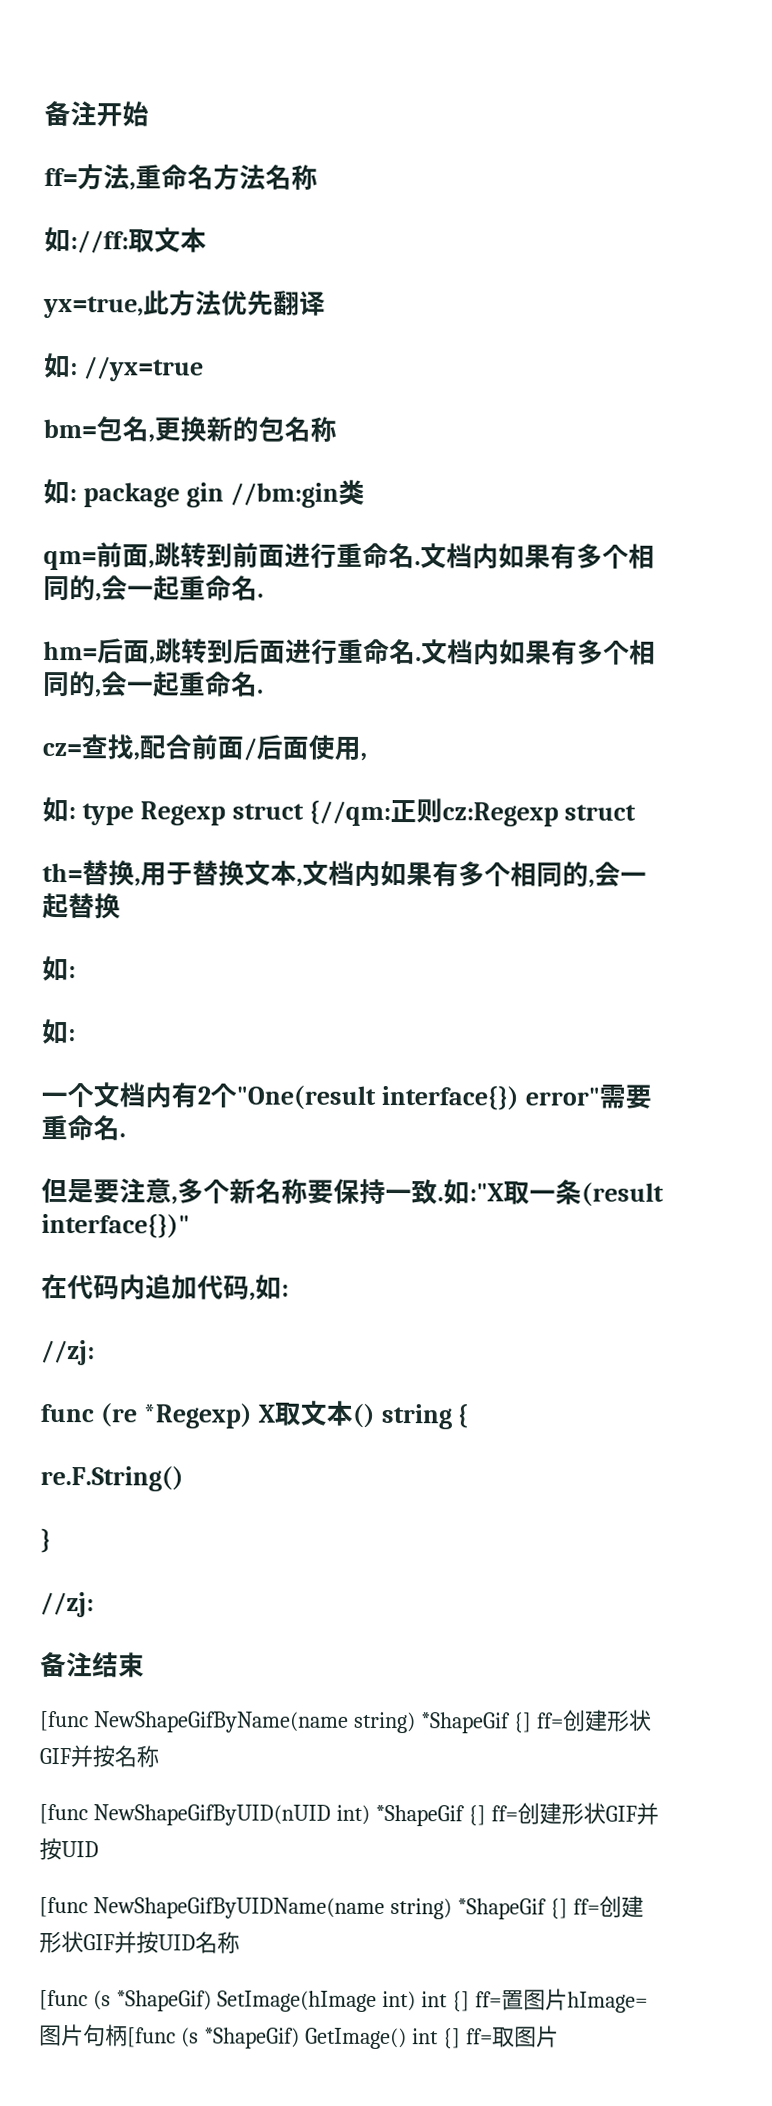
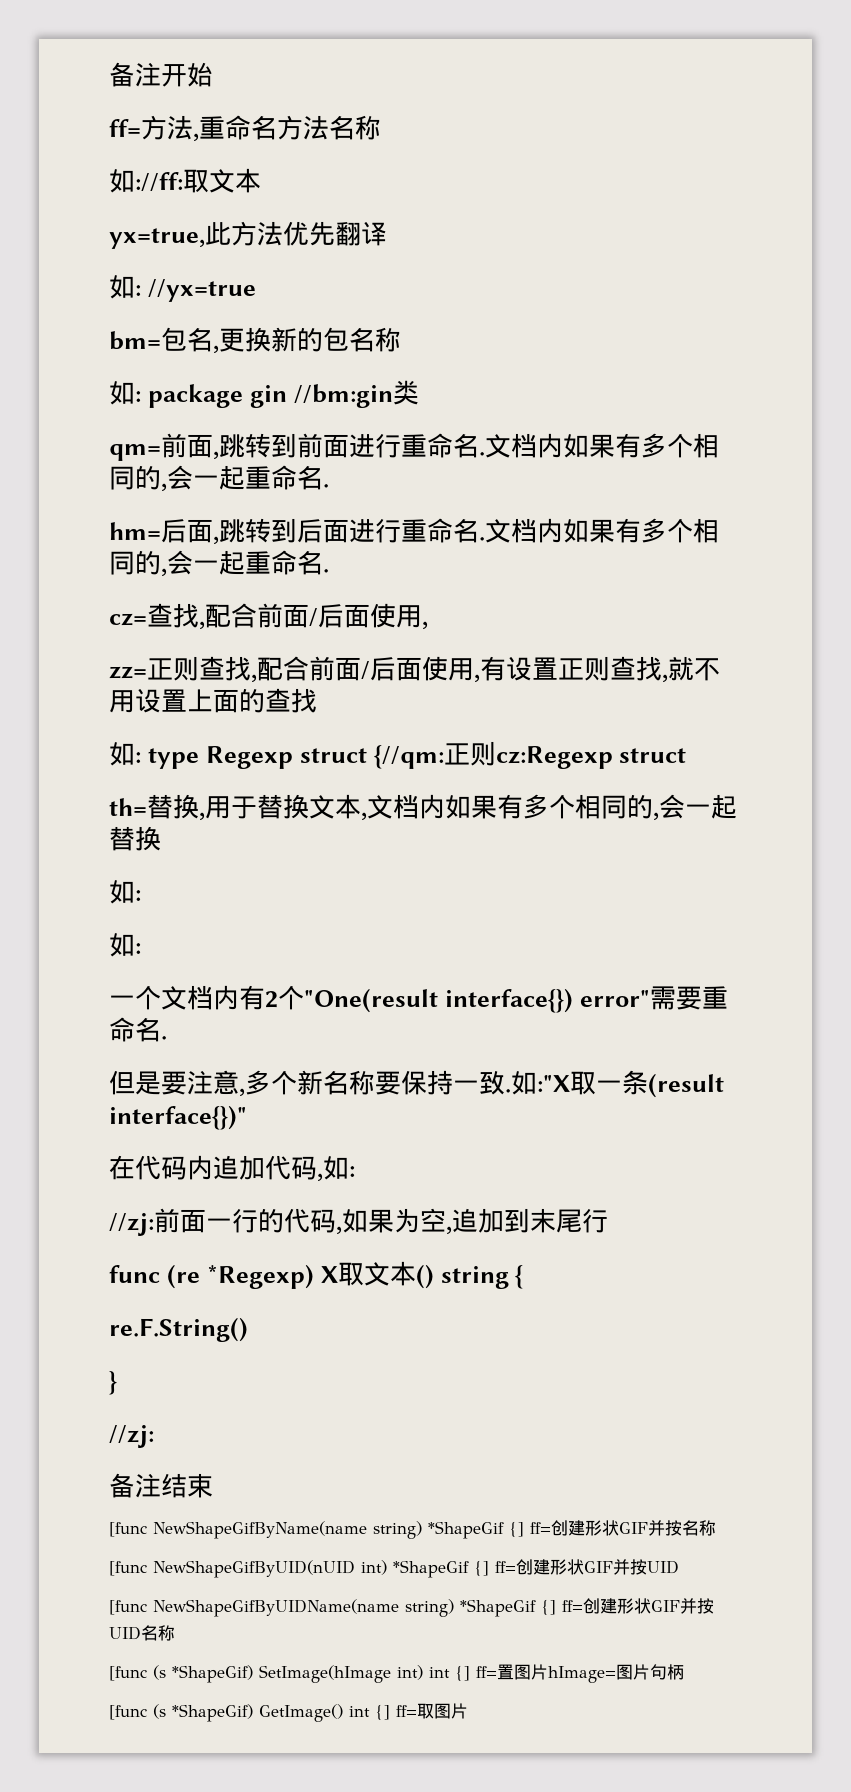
(367, 756) none -> [109,656,720,683] [109,688,317,713] // zz=正则查找,配合前面/后面使用,有设置正则查找,就不用设置上面的查找
(95, 1352) none -> [154,1208,608,1235] 前面一行的代码,如果为空,追加到末尾行
(128, 2035) none -> (685, 1672) //

